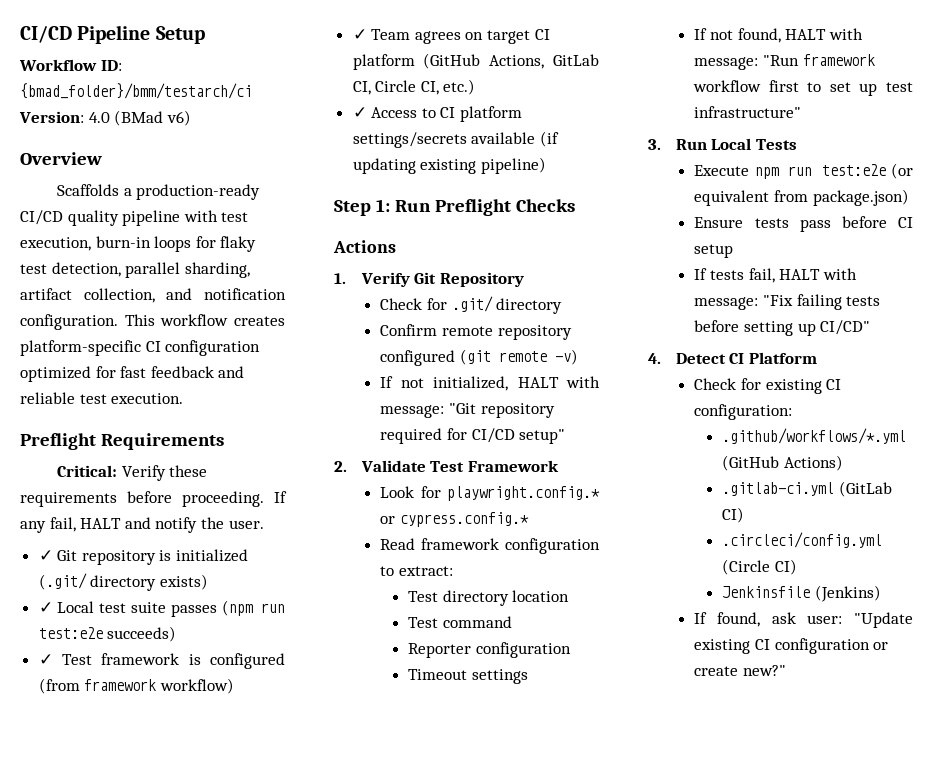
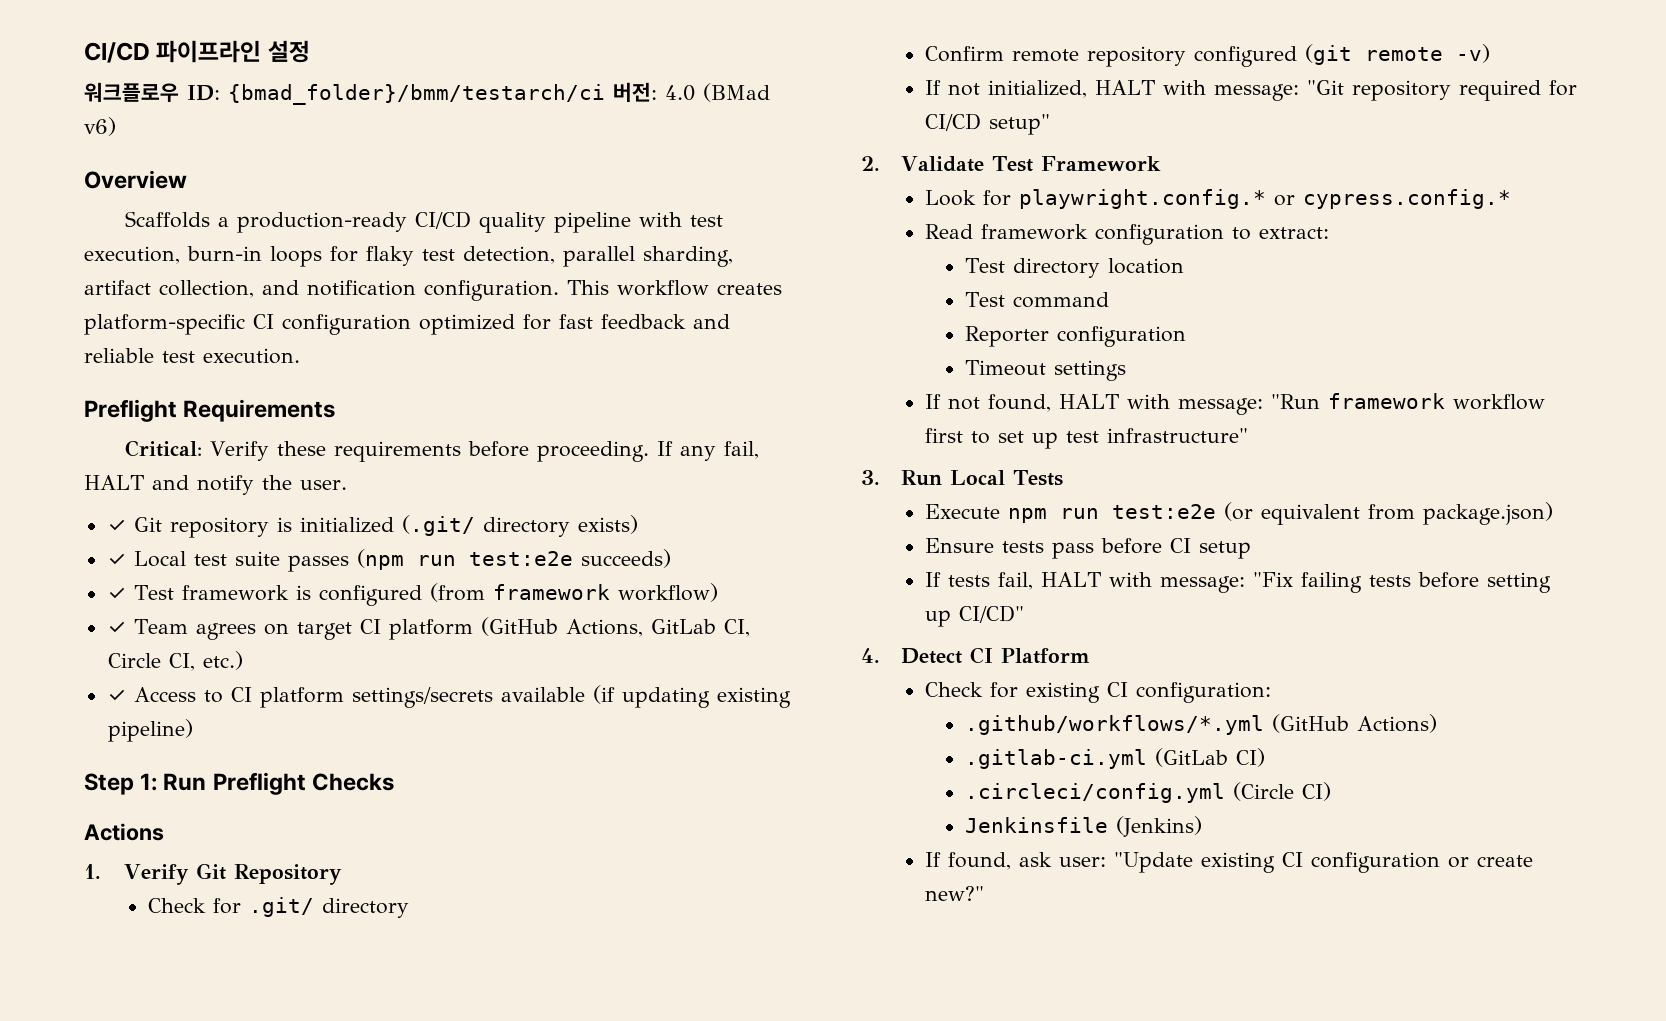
[20,25,205,44] [19,59,97,71] CI/CD Pipeline Setup // Workflow -> [84,40,310,63] [84,82,179,102] CI/CD 파이프라인 설정 // 워크플로우
[19,111,84,123] Version: -> [613,82,657,102] 버전:

